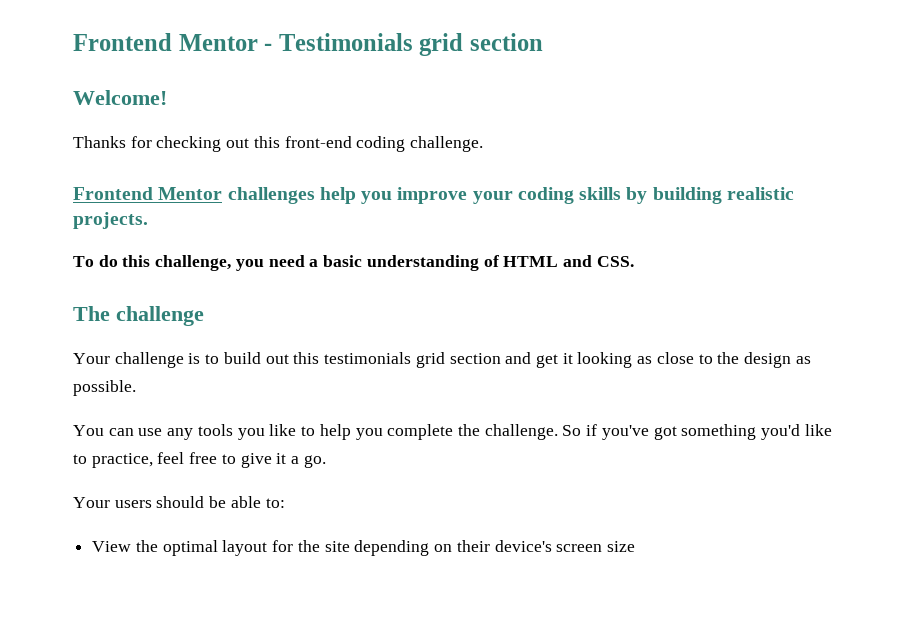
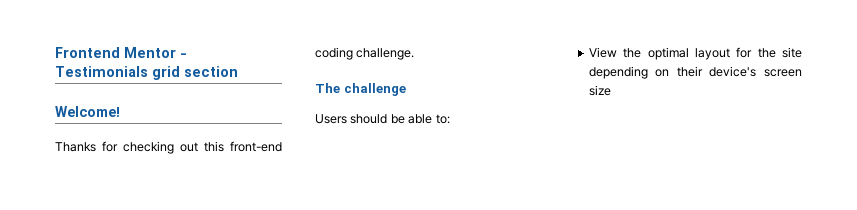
[73,187,794,204] [73,212,148,229] [73,255,634,271] [73,306,204,326] [73,352,811,368] [73,380,136,396] [73,424,832,440] [73,452,326,468] [73,497,152,508] Frontend Mentor challenges help you improve your coding skills by building realistic projects. // To do this challenge, you need a basic understanding of HTML and CSS. // The challenge // Your challenge is to build out this testimonials grid section and get it looking as close to the design as possible. // You can use any tools you like to help you complete the challenge. So if you've got something you'd like to practice, feel free to give it a go. // Your users -> [315,83,406,96] [315,114,347,124] The challenge // Users

